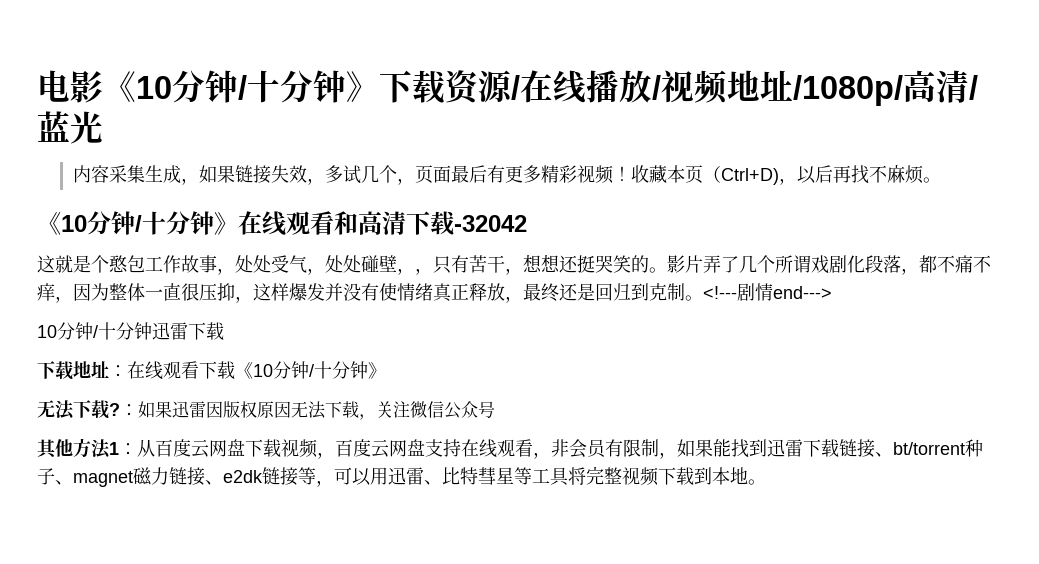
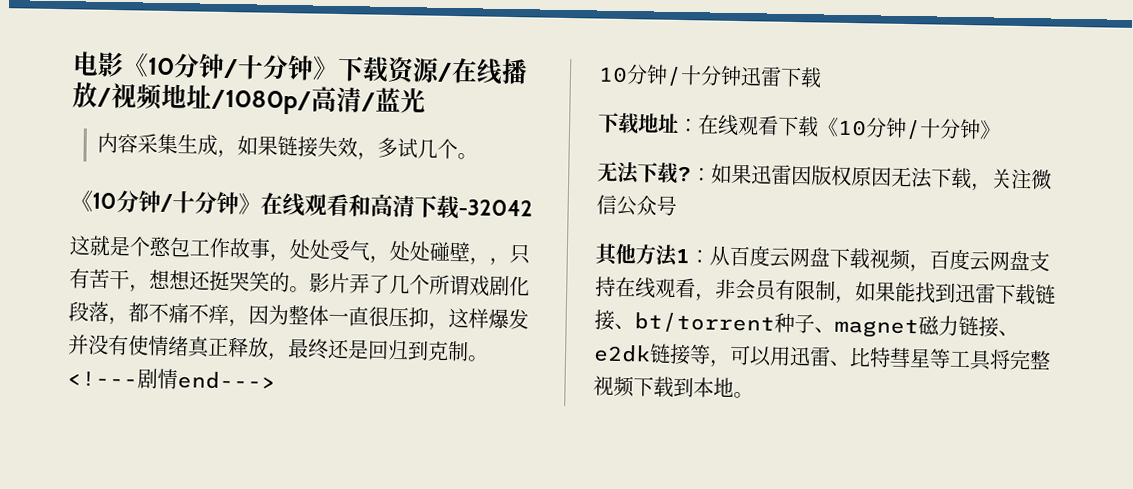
[396,164,923,185] ，页面最后有更多精彩视频！收藏本页（Ctrl+D)，以后再找不麻烦 -> (459, 149) none

